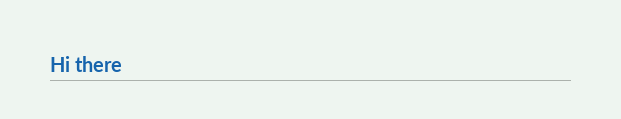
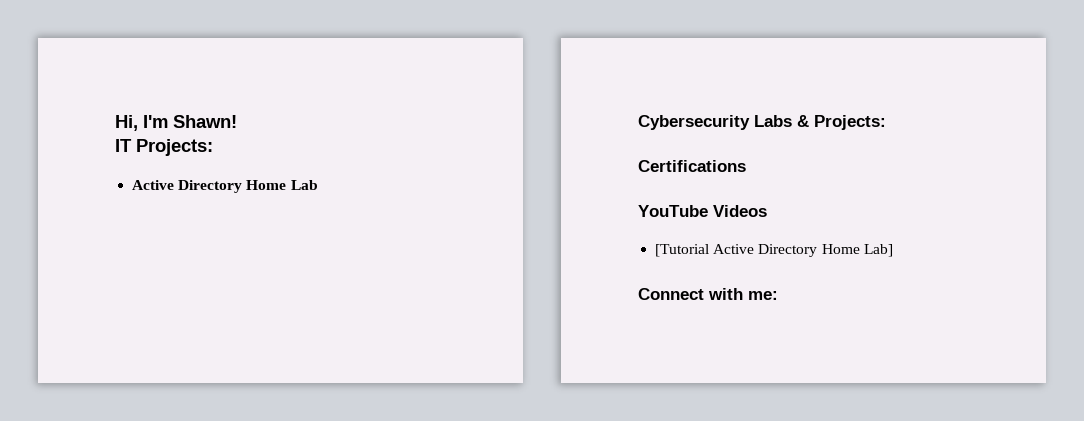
[50,56,123,72] Hi there -> [115,115,237,131] [115,139,213,156] [132,180,318,193] [638,115,886,130] [638,160,746,172] [638,205,767,217] [655,244,893,257] [638,288,778,300] Hi, I'm Shawn! // IT Projects: // Active Directory Home Lab // Cybersecurity Labs & Projects: // Certifications // YouTube Videos // [Tutorial Active Directory Home Lab] // Connect with me:

